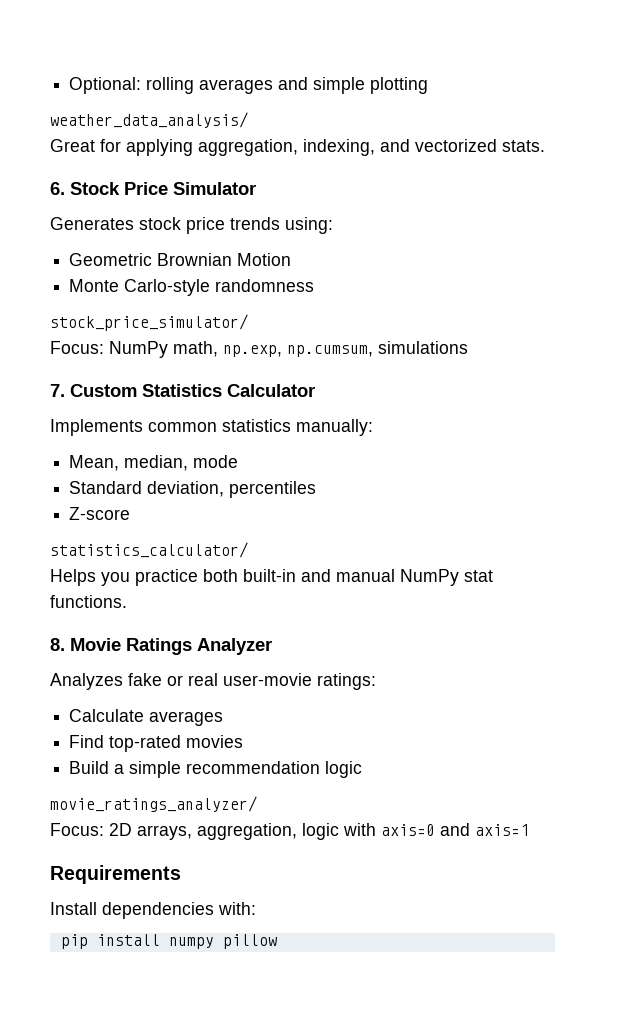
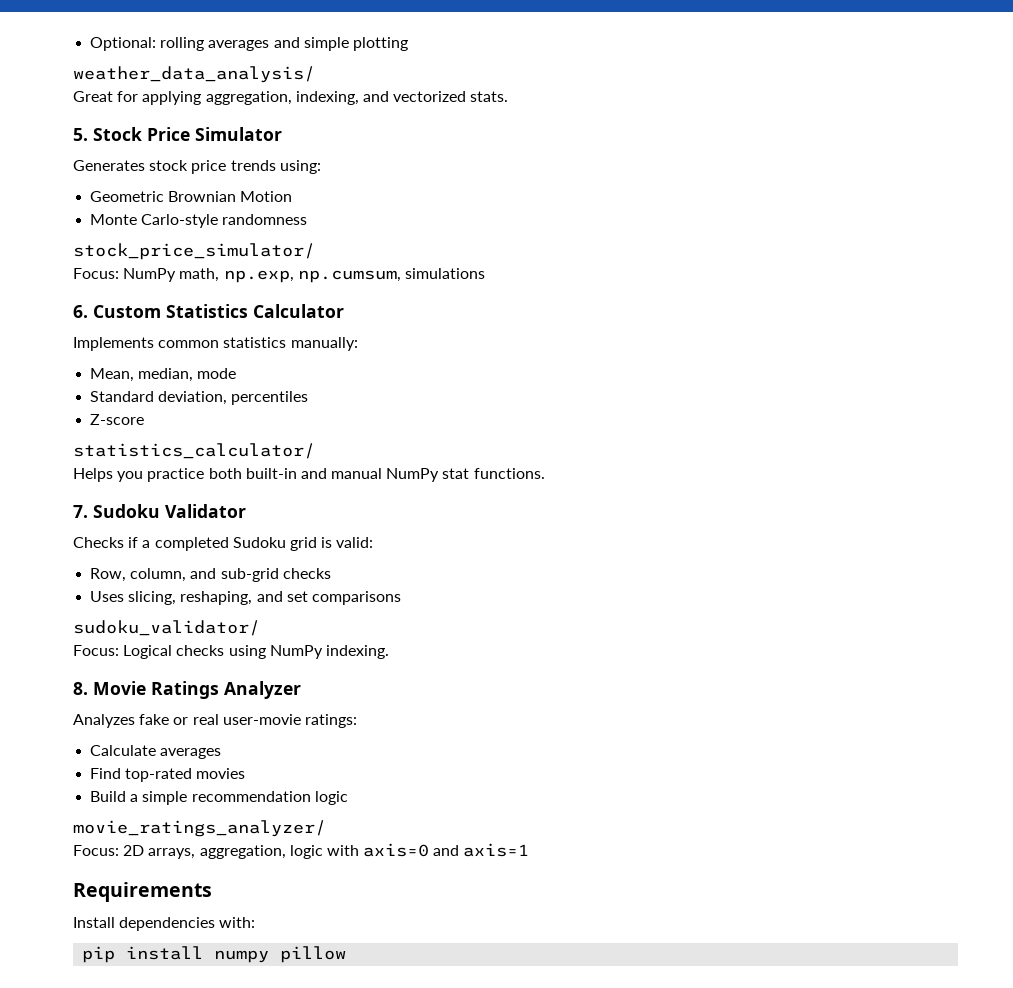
[50,182,65,195] 6. -> [73,128,88,141] 5.
[50,384,65,397] 7. -> [73,305,88,318] 6.
(127, 601) none -> [73,504,246,518] [73,537,374,551] [90,568,331,582] [90,591,401,605] [73,620,260,636] [73,645,389,659] // 7. Sudoku Validator // Checks if a completed Sudoku grid is valid: // Row, column, and sub-grid checks // Uses slicing, reshaping, and set comparisons // sudoku_validator/ // Focus: Logical checks using NumPy indexing.

